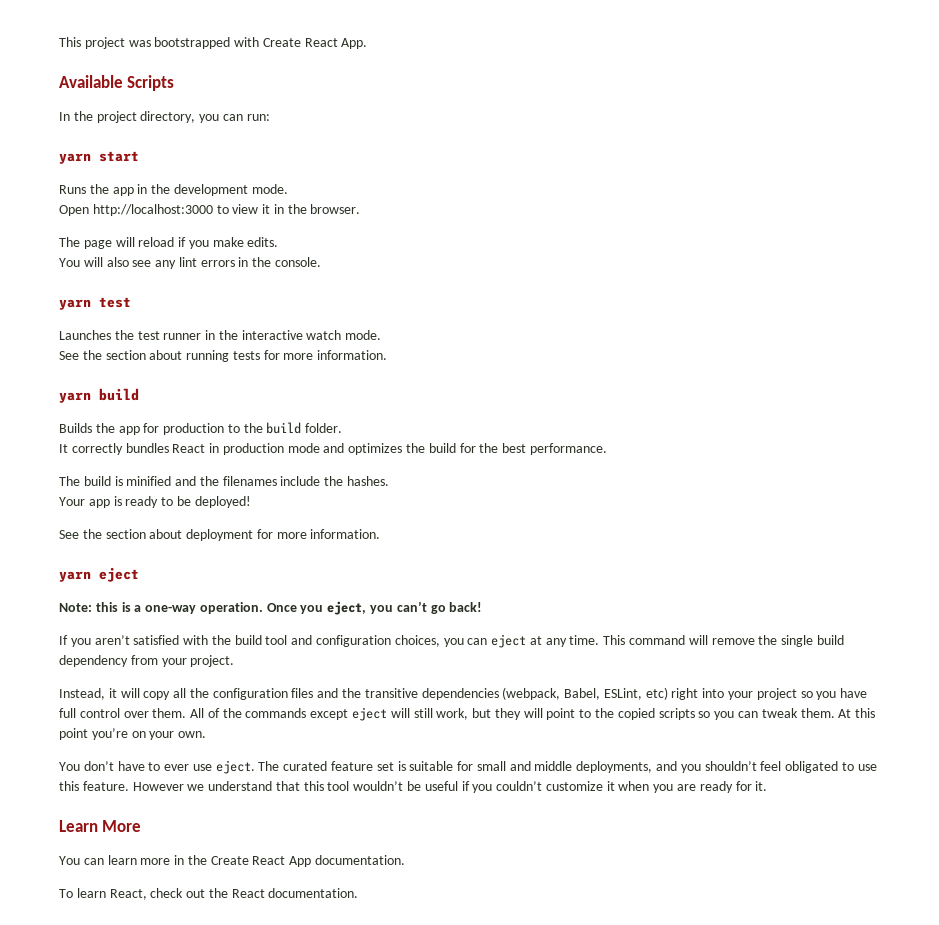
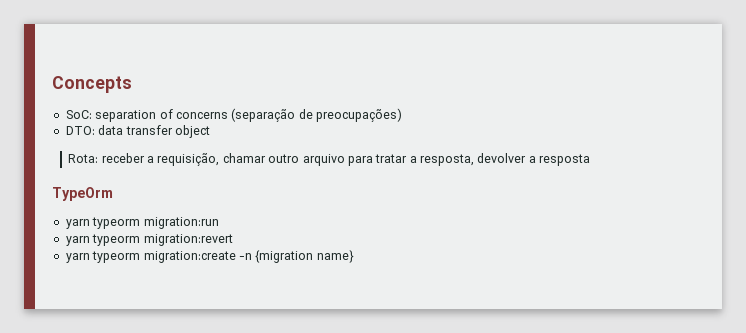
[59,37,368,49] [59,75,175,91] [59,111,270,123] [59,151,139,164] [59,184,288,196] [59,204,361,216] [59,237,279,249] [59,257,322,269] [59,297,131,310] [59,330,382,340] [59,350,388,362] [59,388,139,403] [59,422,343,435] [59,443,607,455] [59,476,390,486] [59,496,251,508] [59,529,381,541] [59,567,139,582] [59,601,483,615] [59,634,844,648] [59,655,235,667] [59,687,868,700] [59,707,876,721] [59,728,207,740] [59,760,877,774] [59,781,768,793] [59,820,142,832] [59,855,406,867] [59,888,359,900] This project was bootstrapped with Create React App. // Available Scripts // In the project directory, you can run: // yarn start // Runs the app in the development mode. // Open http://localhost:3000 to view it in the browser. // The page will reload if you make edits. // You will also see any lint errors in the console. // yarn test // Launches the test runner in the interactive watch mode. // See the section about running tests for more information. // yarn build // Builds the app for production to the build folder. // It correctly bundles React in production mode and optimizes the build for the best performance. // The build is minified and the filenames include the hashes. // Your app is ready to be deployed! // See the section about deployment for more information. // yarn eject // Note: this is a one-way operation. Once you eject, you can’t go back! // If you aren’t satisfied with the build tool and configuration choices, you can eject at any time. This command will remove the single build dependency from your project. // Instead, it will copy all the configuration files and the transitive dependencies (webpack, Babel, ESLint, etc) right into your project so you have full control over them. All of the commands except eject will still work, but they will point to the copied scripts so you can tweak them. At this point you’re on your own. // You don’t have to ever use eject. The curated feature set is suitable for small and middle deployments, and you shouldn’t feel obligated to use this feature. However we understand that this tool wouldn’t be useful if you couldn’t customize it when you are ready for it. // Learn More // You can learn more in the Create React App documentation. // To learn React, check out the React documentation. -> [52,76,132,93] [65,108,402,122] [65,125,210,138] [68,153,591,166] [52,187,113,201] [65,217,219,229] [65,234,233,246] [65,250,354,263] Concepts // SoC: separation of concerns (separação de preocupações) // DTO: data transfer object // Rota: receber a requisição, chamar outro arquivo para tratar a resposta, devolver a resposta // TypeOrm // yarn typeorm migration:run // yarn typeorm migration:revert // yarn typeorm migration:create -n {migration name}

